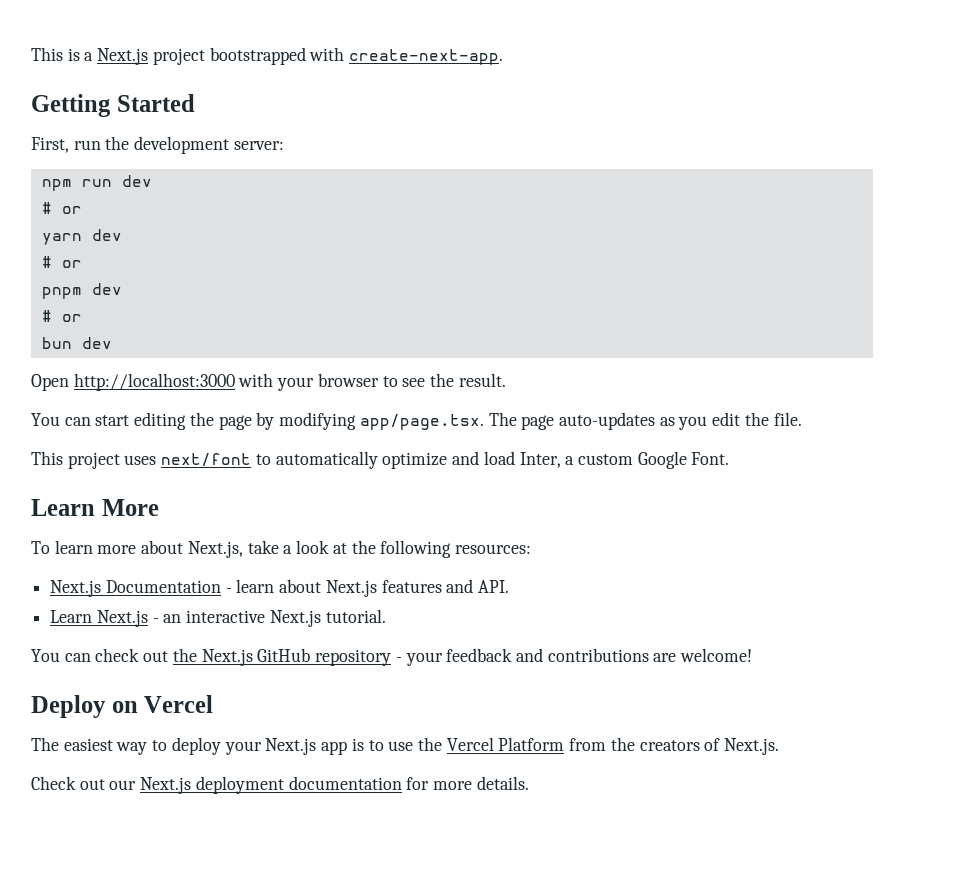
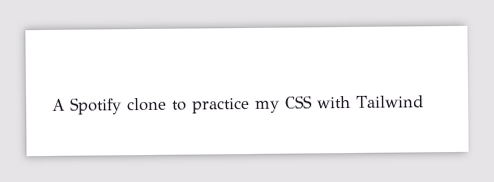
[31,47,504,65] [31,94,195,117] [31,136,284,154] [41,175,152,191] [41,202,82,214] [41,229,122,245] [41,256,82,268] [41,283,122,299] [41,310,82,322] [41,337,112,349] [31,373,506,391] [31,412,802,430] [31,451,730,469] [31,499,159,516] [31,540,531,558] [50,579,510,597] [50,609,386,627] [31,648,753,666] [31,695,214,718] [31,737,780,755] [31,776,529,794] This is a Next.js project bootstrapped with create-next-app. // Getting Started // First, run the development server: // npm run dev // # or // yarn dev // # or // pnpm dev // # or // bun dev // Open http://localhost:3000 with your browser to see the result. // You can start editing the page by modifying app/page.tsx. The page auto-updates as you edit the file. // This project uses next/font to automatically optimize and load Inter, a custom Google Font. // Learn More // To learn more about Next.js, take a look at the following resources: // Next.js Documentation - learn about Next.js features and API. // Learn Next.js - an interactive Next.js tutorial. // You can check out the Next.js GitHub repository - your feedback and contributions are welcome! // Deploy on Vercel // The easiest way to deploy your Next.js app is to use the Vercel Platform from the creators of Next.js. // Check out our Next.js deployment documentation for more details. -> [52,95,424,115] A Spotify clone to practice my CSS with Tailwind

